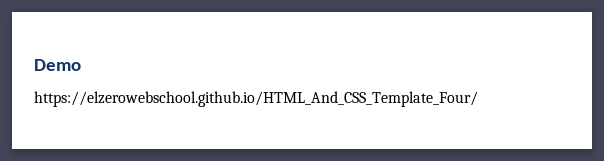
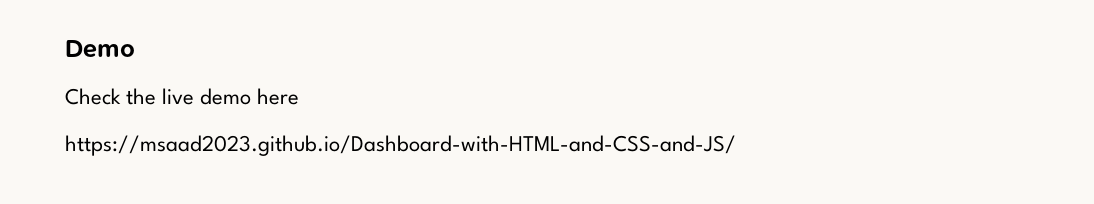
[34,91,478,107] https://elzerowebschool.github.io/HTML_And_CSS_Template_Four/ -> [65,88,300,105] [65,135,736,156] Check the live demo here // https://msaad2023.github.io/Dashboard-with-HTML-and-CSS-and-JS/

